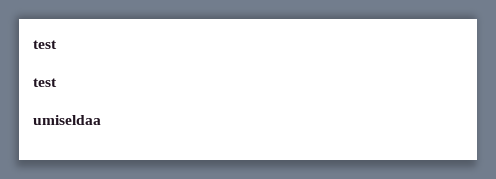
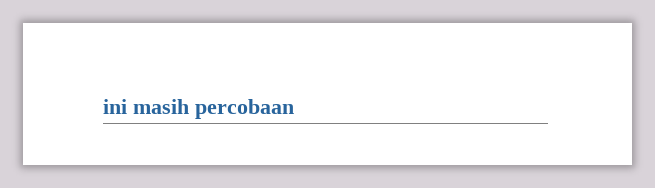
[33,40,57,49] [33,78,57,87] [33,115,101,125] test // test // umiseldaa -> [103,99,294,119] ini masih percobaan

